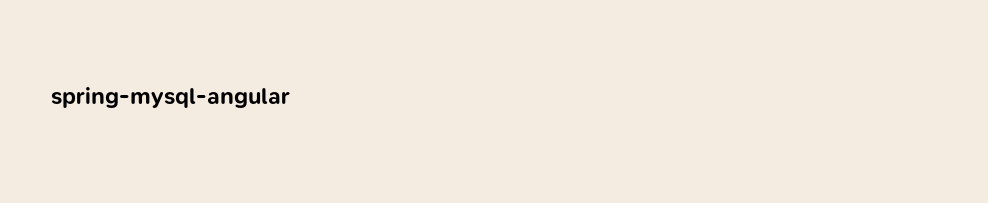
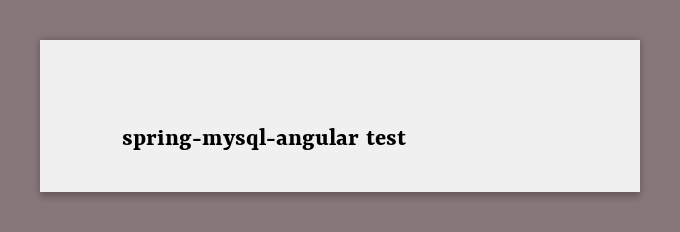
(290, 97) none -> [366,131,407,145] test

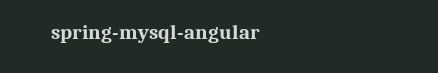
[366,131,407,145] test -> (260, 33) none

